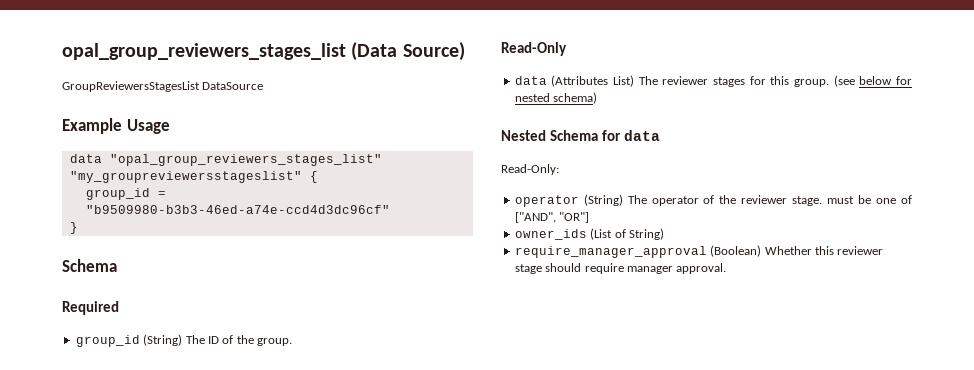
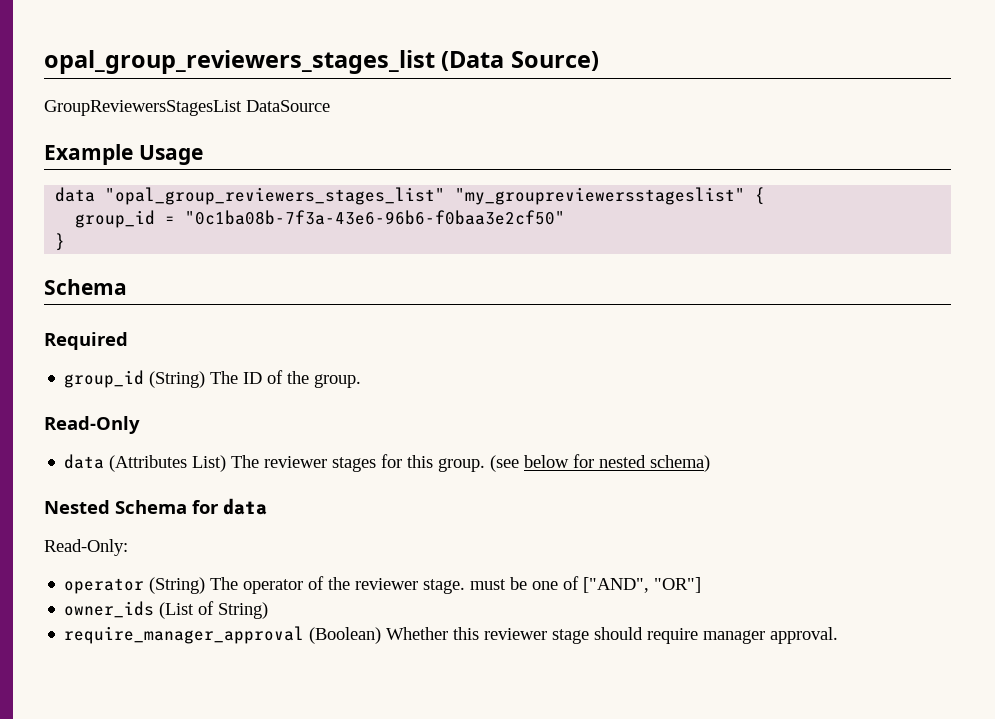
[85,205,390,214] "b9509980-b3b3-46ed-a74e-ccd4d3dc96cf" -> [185,210,566,225] "0c1ba08b-7f3a-43e6-96b6-f0baa3e2cf50"

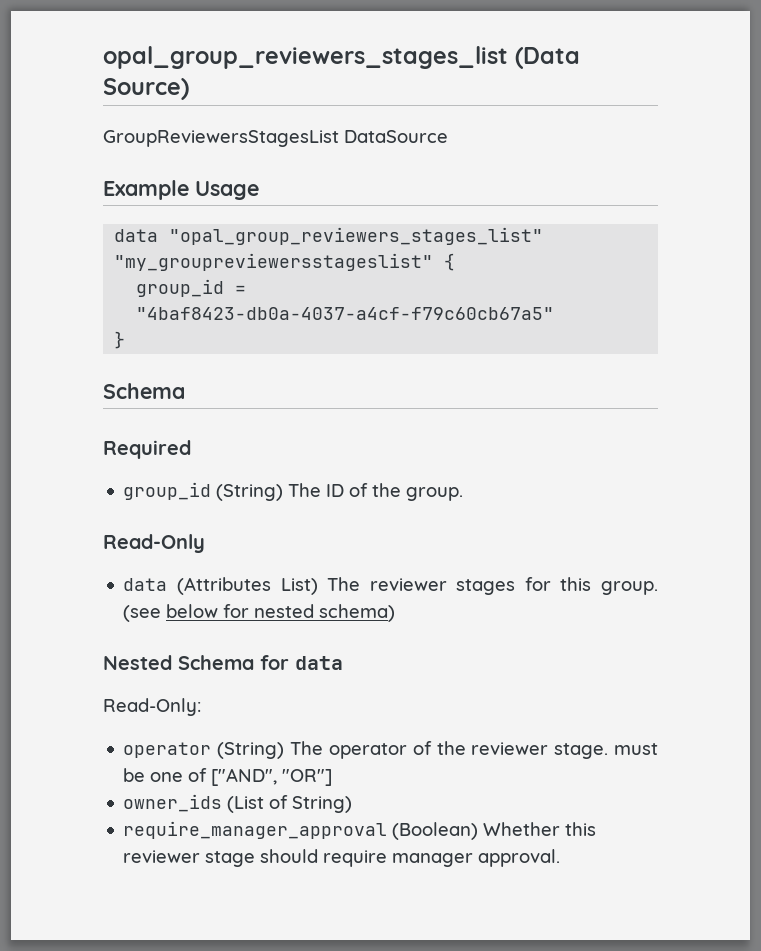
[185,210,566,225] "0c1ba08b-7f3a-43e6-96b6-f0baa3e2cf50" -> [136,307,555,320] "4baf8423-db0a-4037-a4cf-f79c60cb67a5"

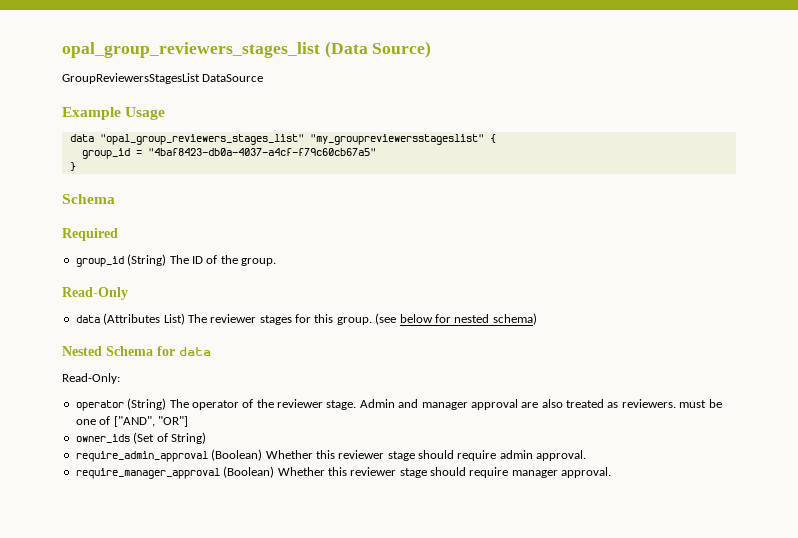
(609, 751) none -> [359,399,676,410] Admin and manager approval are also treated as reviewers.
[227,796,265,813] (List -> [133,432,155,444] (Set
(353, 804) none -> [75,449,587,462] // require_admin_approval (Boolean) Whether this reviewer stage should require admin approval.

